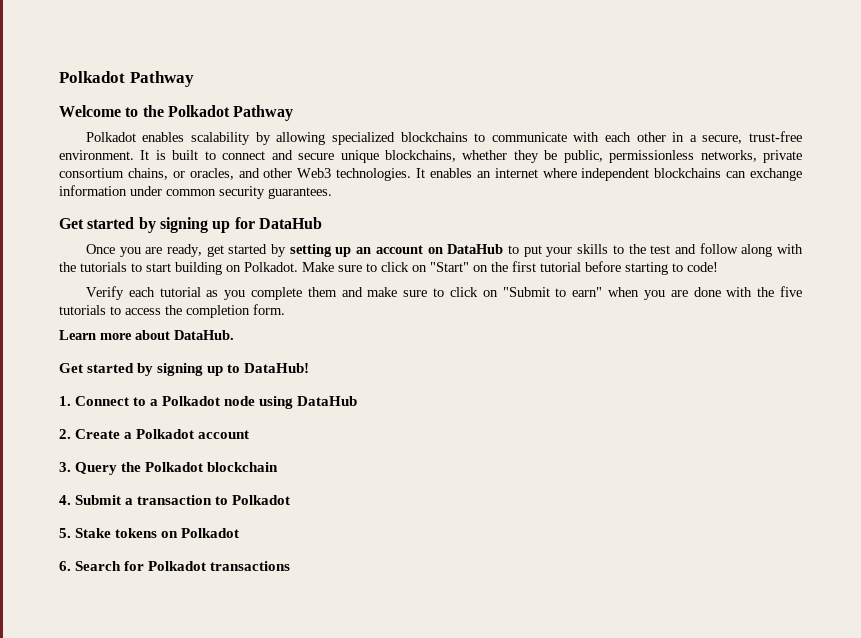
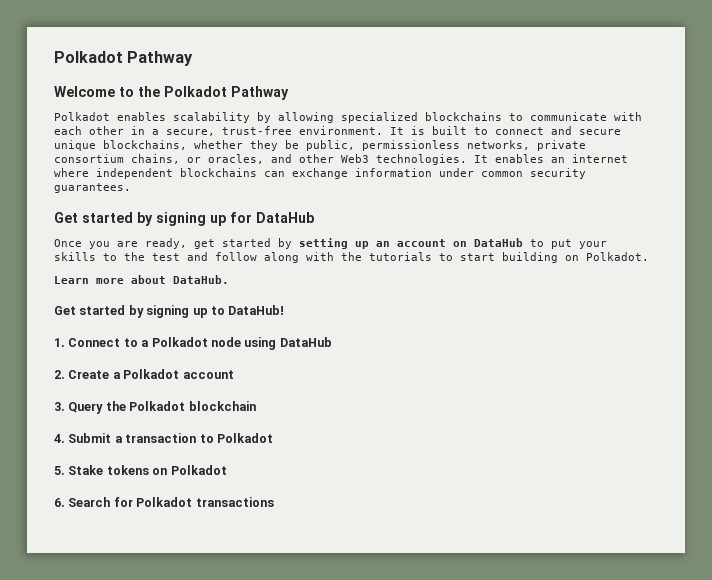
[302,261,718,275] [85,286,803,300] [59,304,285,318] Make sure to click on "Start" on the first tutorial before starting to code! // Verify each tutorial as you complete them and make sure to click on "Submit to earn" when you are done with the five tutorials to access the completion form. -> (649, 256) none

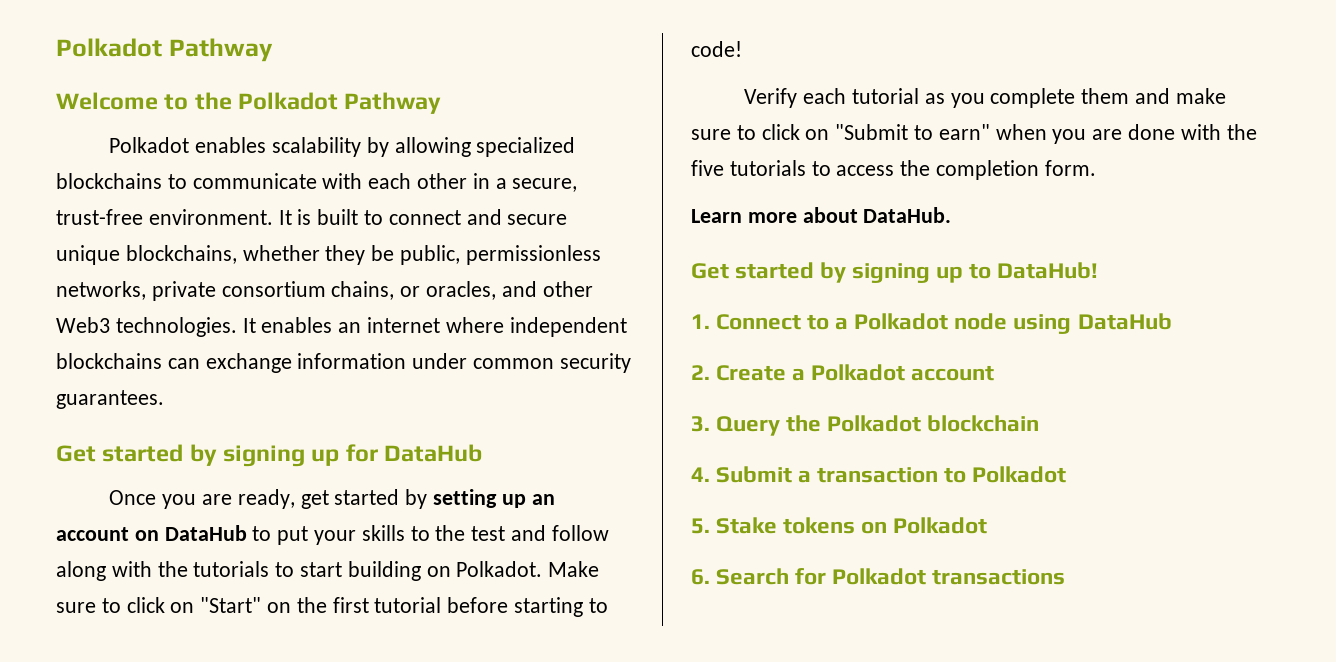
(649, 256) none -> [548,561,600,577] [56,597,608,617] [691,41,742,57] [744,88,1226,108] [691,124,1257,144] [691,160,1096,180] Make sure to click on "Start" on the first tutorial before starting to code! // Verify each tutorial as you complete them and make sure to click on "Submit to earn" when you are done with the five tutorials to access the completion form.

